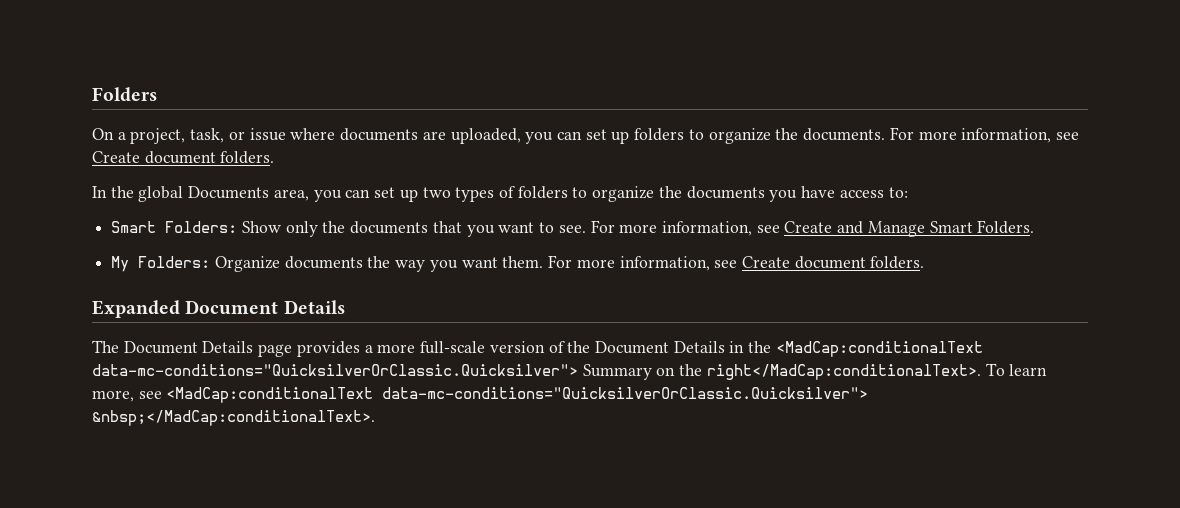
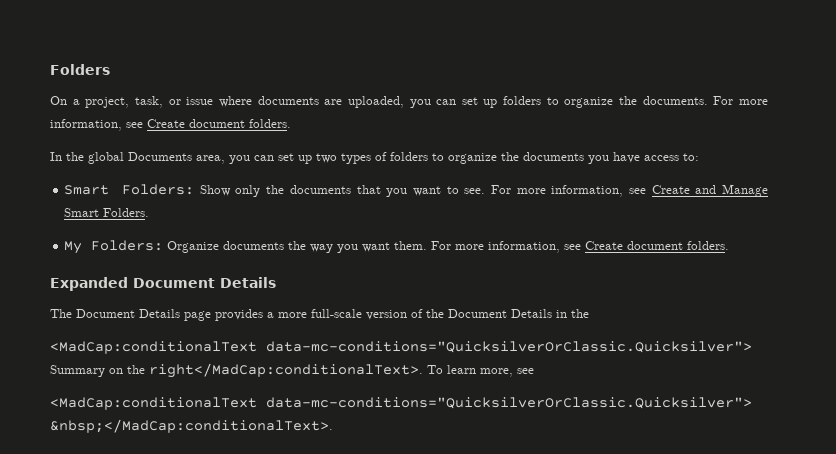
(772, 347) none -> (589, 313) //
(162, 395) none -> (534, 371) //

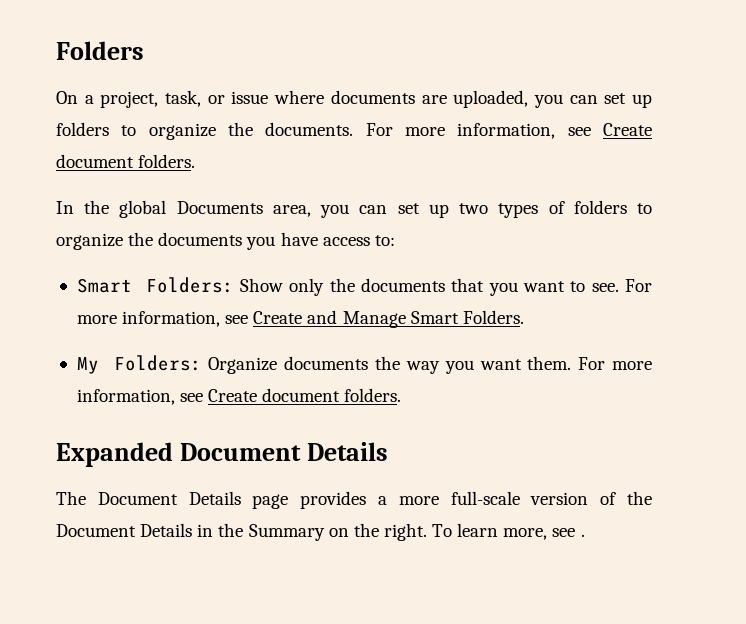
[50,341,752,354] // <MadCap:conditionalText data-mc-conditions="QuicksilverOrClassic.Quicksilver"> -> (244, 530) none
[149,363,423,378] right</MadCap:conditionalText>. -> [383,523,427,541] right.
[50,397,752,410] [50,419,333,433] // <MadCap:conditionalText data-mc-conditions="QuicksilverOrClassic.Quicksilver"> &nbsp;</MadCap:conditionalText>. -> [580,534,585,537] .

